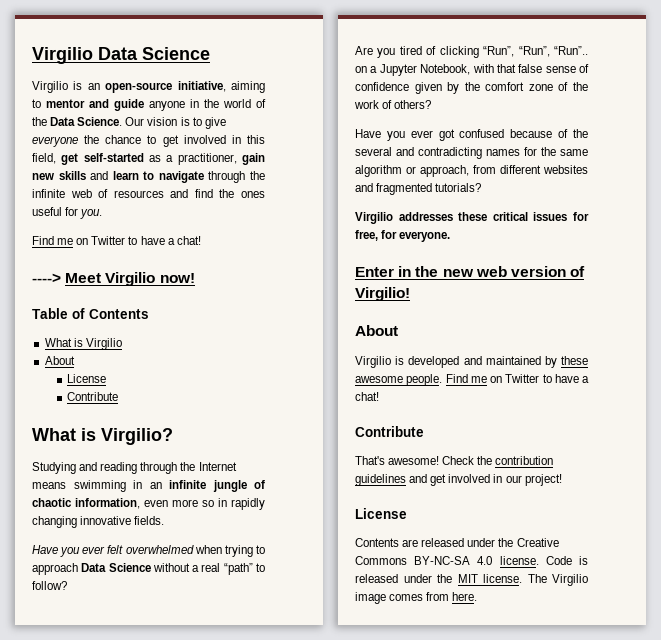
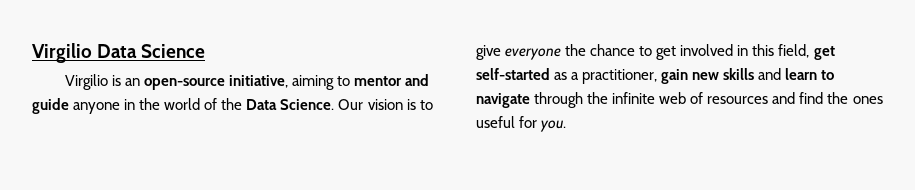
[32,236,201,245] [32,272,195,286] [32,308,149,319] [44,338,122,350] [44,356,75,365] [66,374,106,383] [66,392,118,401] [32,428,173,445] [32,462,237,474] [32,480,265,492] [32,498,265,510] [32,516,165,528] [32,545,265,557] [32,563,265,575] [32,581,67,590] [355,46,588,58] [355,64,589,76] [355,82,588,94] [354,100,432,109] [355,129,588,141] [355,147,588,159] [355,165,588,177] [355,183,482,195] [355,212,589,224] [355,230,451,242] [355,266,586,277] [355,287,410,301] [355,325,398,336] [355,356,588,368] [355,374,589,386] [355,392,379,401] [355,426,424,437] [355,456,554,465] [355,474,562,486] [355,508,407,519] [355,538,559,547] [355,556,588,565] [355,574,588,586] [355,592,478,604] // Find me on Twitter to have a chat! // ----> Meet Virgilio now! // Table of Contents // What is Virgilio // About // License // Contribute // What is Virgilio? // Studying and reading through the Internet means swimming in an infinite jungle of chaotic information, even more so in rapidly changing innovative fields. // Have you ever felt overwhelmed when trying to approach Data Science without a real “path” to follow? // Are you tired of clicking “Run”, “Run”, “Run”.. on a Jupyter Notebook, with that false sense of confidence given by the comfort zone of the work of others? // Have you ever got confused because of the several and contradicting names for the same algorithm or approach, from different websites and fragmented tutorials? // Virgilio addresses these critical issues for free, for everyone. // Enter in the new web version of Virgilio! // About // Virgilio is developed and maintained by these awesome people. Find me on Twitter to have a chat! // Contribute // That's awesome! Check the contribution guidelines and get involved in our project! // License // Contents are released under the Creative Commons BY-NC-SA 4.0 license. Code is released under the MIT license. The Virgilio image comes from here. -> (567, 126) none

